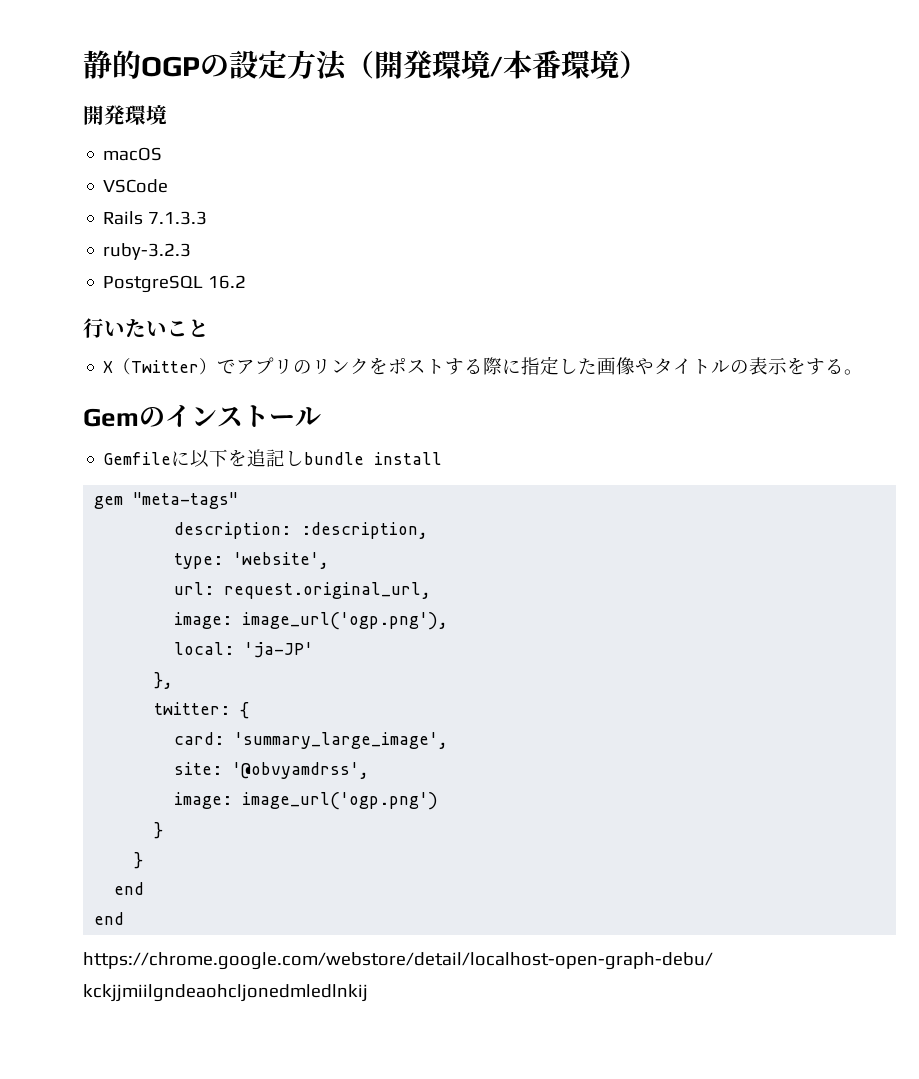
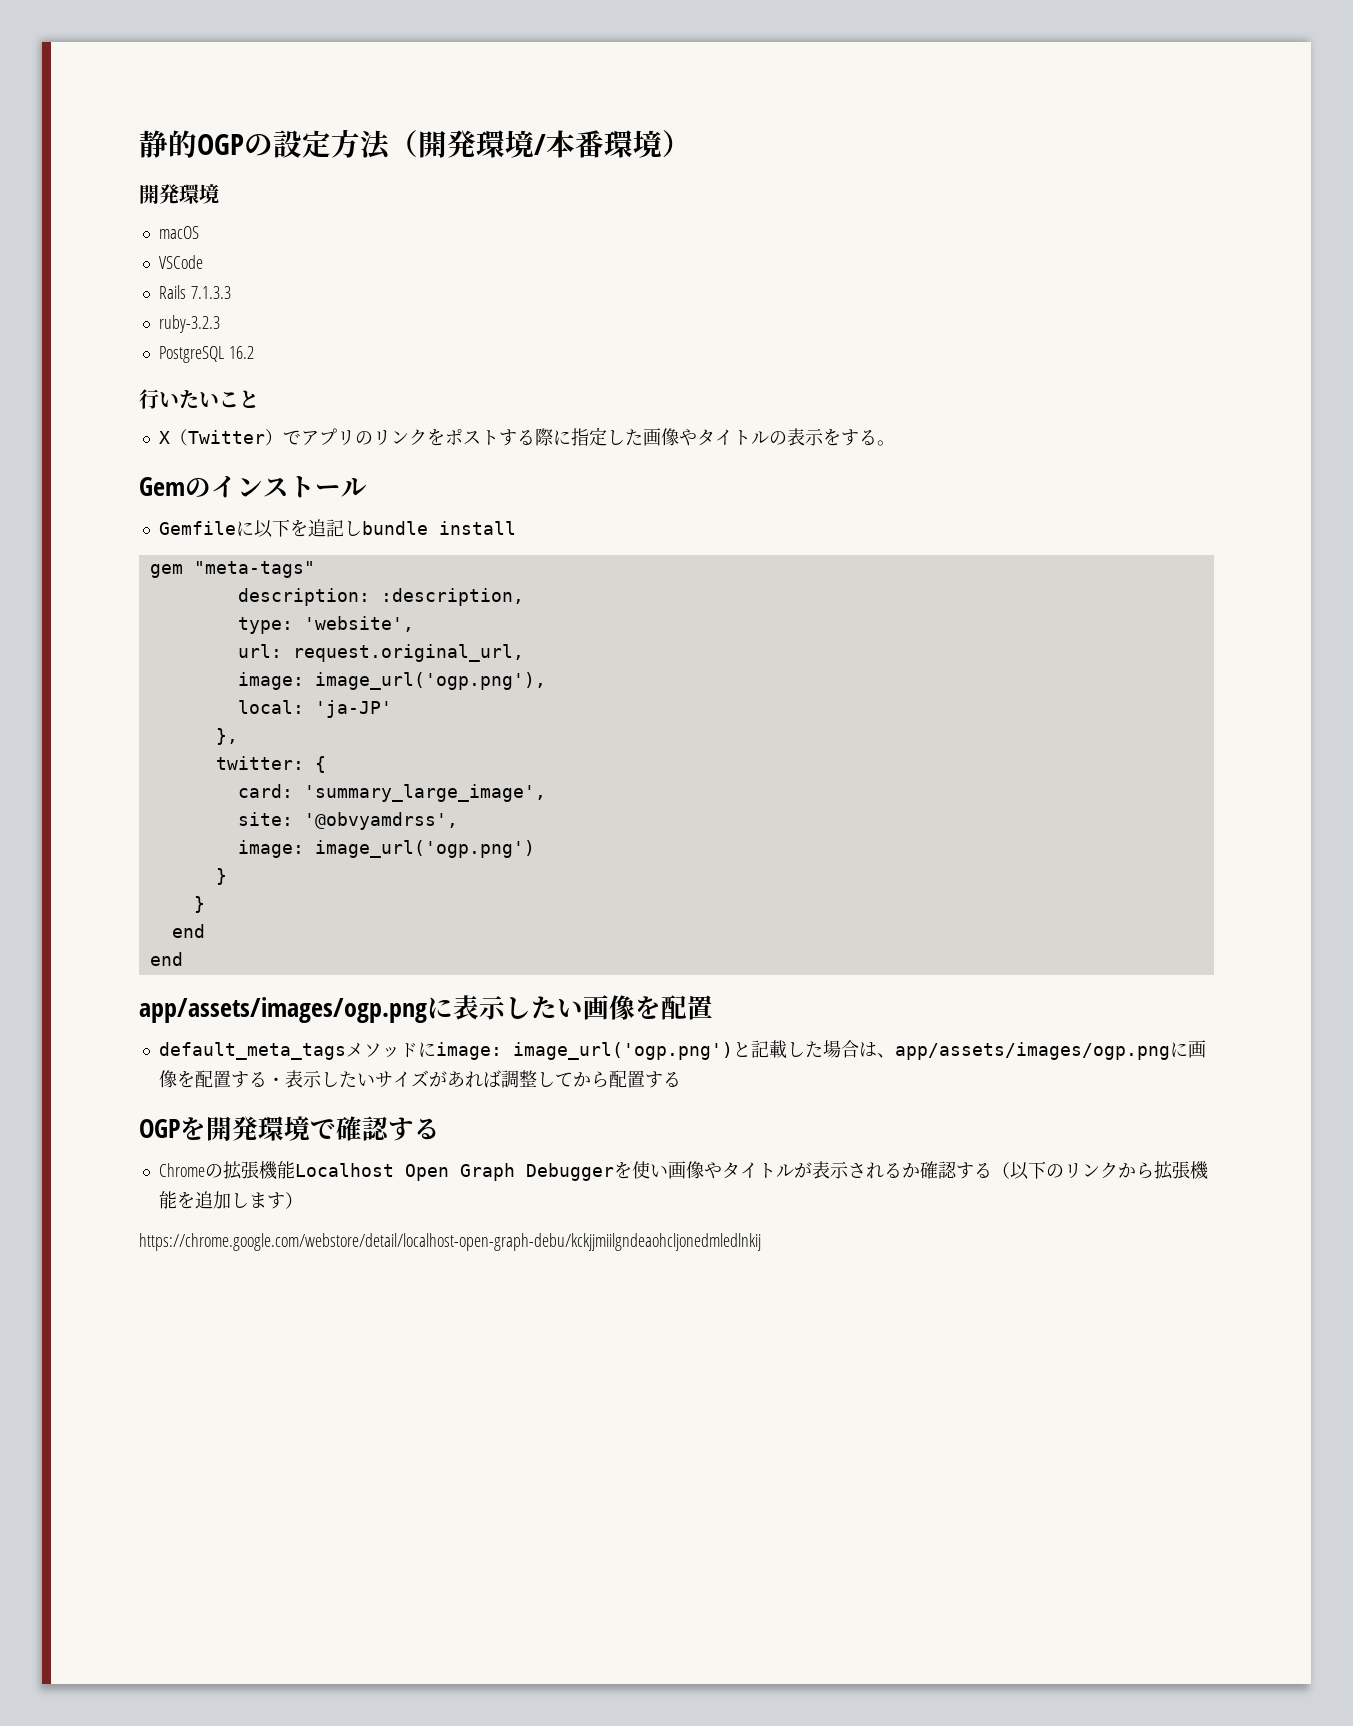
(125, 918) none -> [139,995,713,1023] [158,1040,1206,1060] [158,1070,681,1088] [139,1116,440,1141] [158,1161,1209,1181] [158,1191,303,1209] // app/assets/images/ogp.pngに表示したい画像を配置 // default_meta_tagsメソッドにimage: image_url('ogp.png')と記載した場合は、app/assets/images/ogp.pngに画像を配置する・表示したいサイズがあれば調整してから配置する // OGPを開発環境で確認する // Chromeの拡張機能Localhost Open Graph Debuggerを使い画像やタイトルが表示されるか確認する（以下のリンクから拡張機能を追加します）

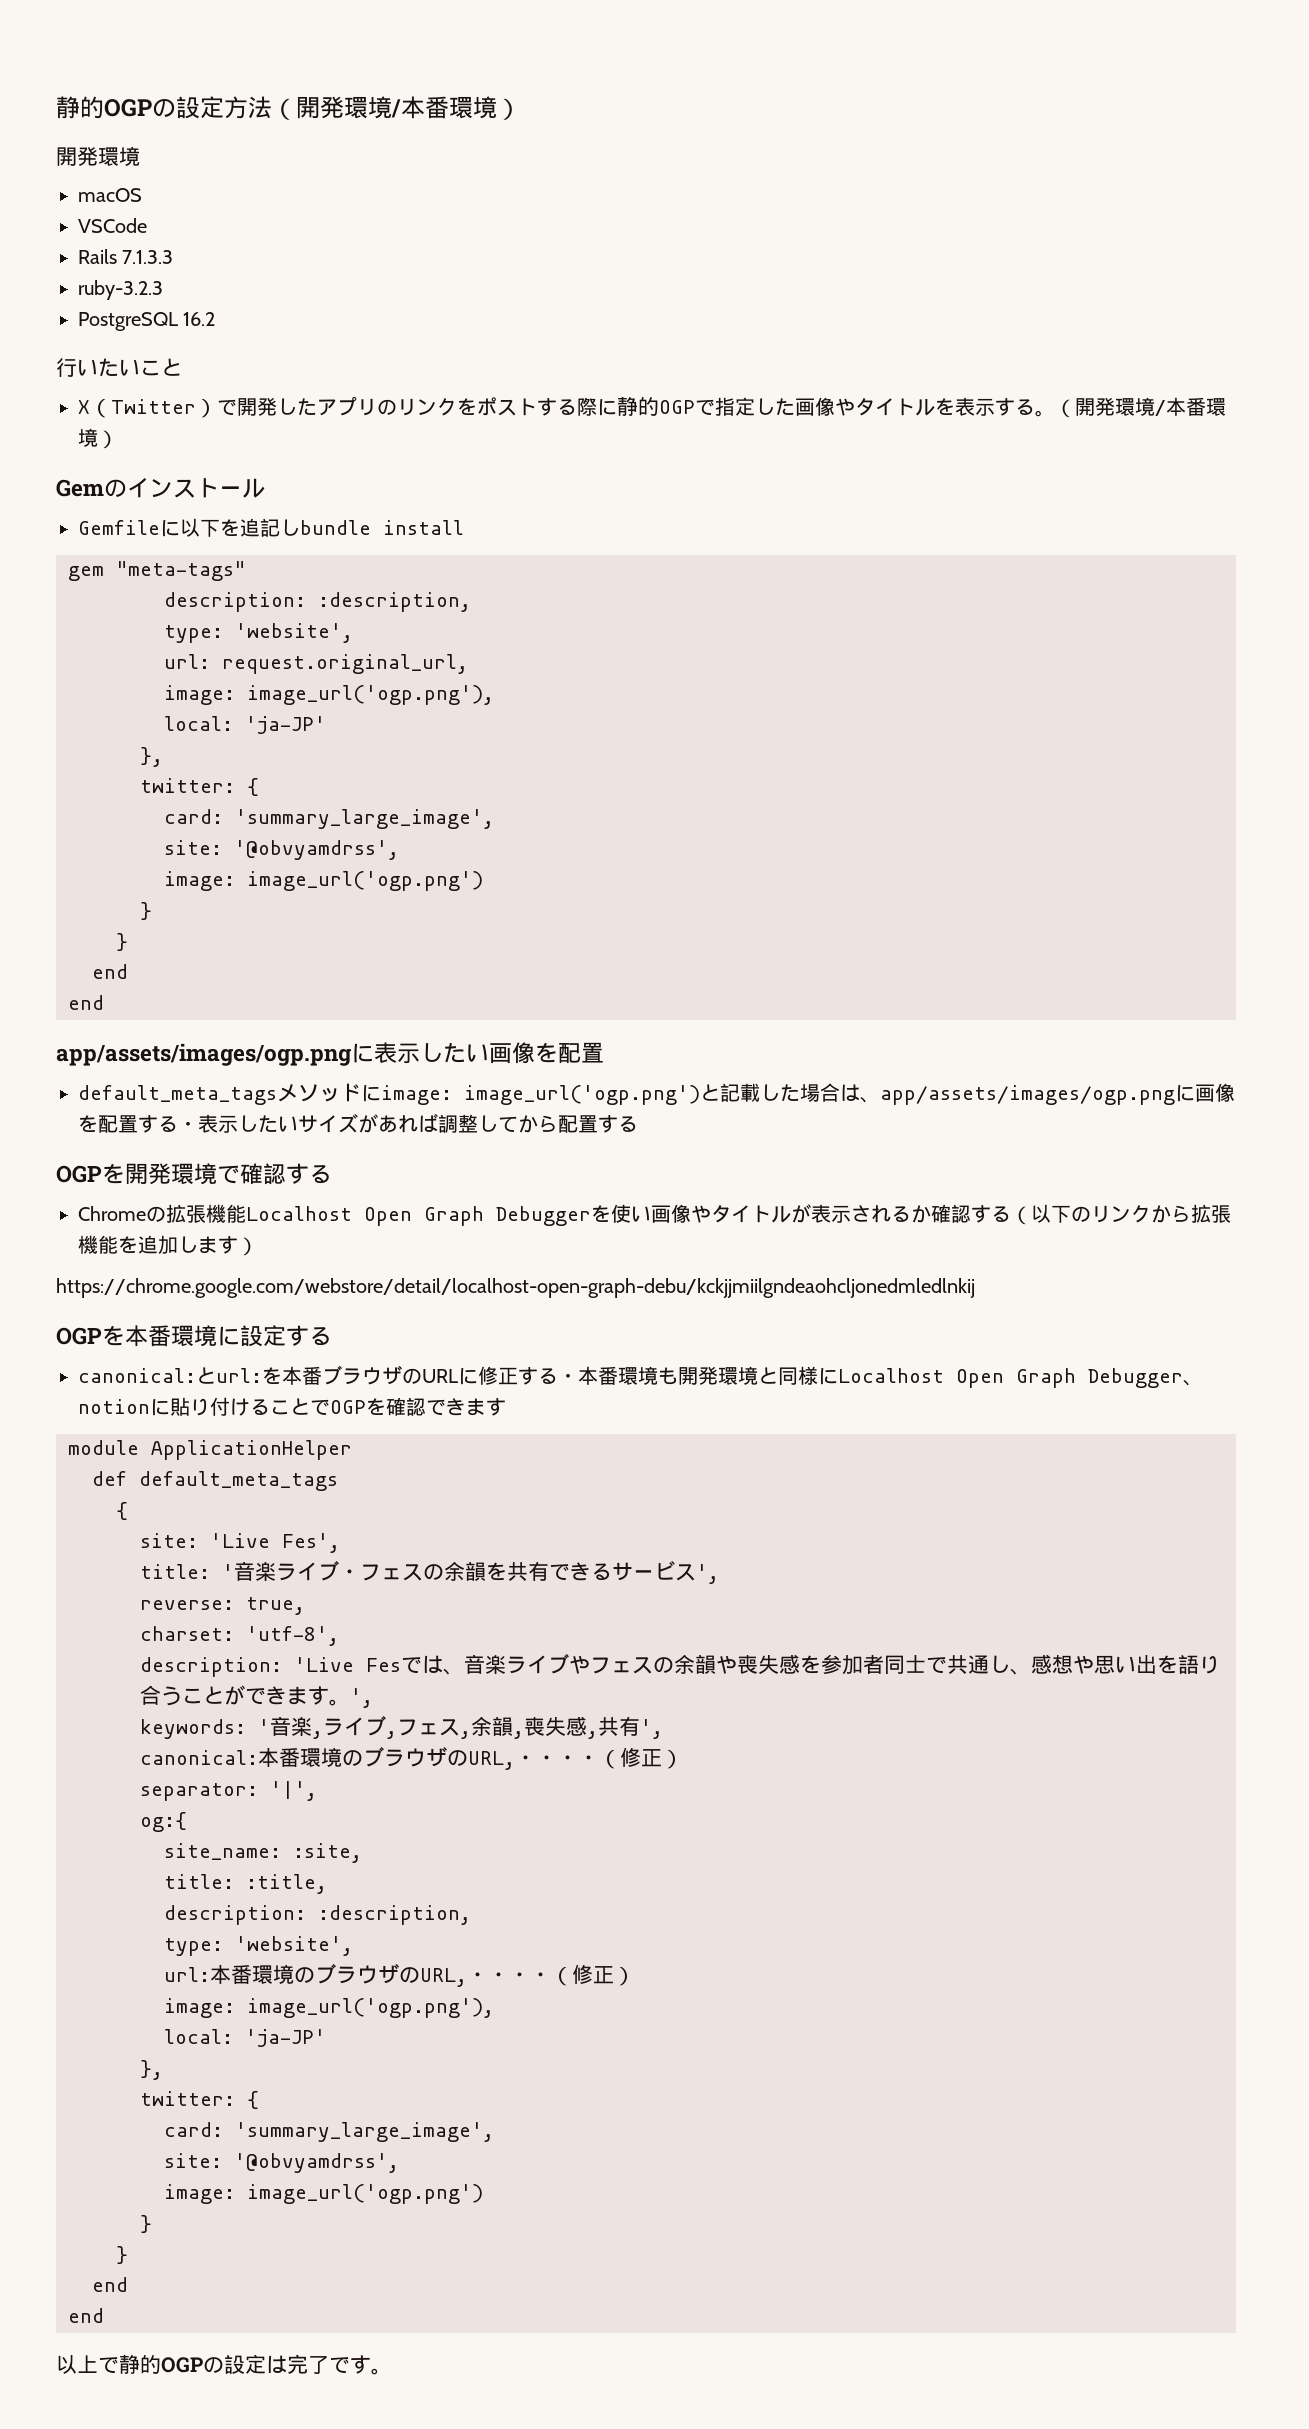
(301, 437) none -> [237,397,317,416] 開発した
(571, 437) none -> [617,396,715,416] 静的OGPで
[768,428,841,446] の表示を -> [935,397,995,416] を表示
(895, 443) none -> [1055,397,1226,418] [78,428,118,449] （開発環境/本番環境）
(761, 1242) none -> [56,1325,332,1347] [78,1365,1203,1388] [78,1397,506,1416] [68,1440,352,1460] [92,1471,338,1491] [116,1502,128,1520] [140,1533,340,1553] [140,1561,719,1584] [140,1597,305,1615] [140,1626,339,1646] [140,1654,1220,1677] [140,1685,373,1708] [140,1716,663,1739] [140,1747,683,1770] [140,1781,317,1801] [140,1812,187,1832] [164,1843,362,1863] [164,1874,327,1894] [164,1905,471,1925] [164,1936,353,1956] [164,1964,635,1987] [164,1998,494,2018] [164,2029,326,2047] [140,2060,163,2080] [140,2091,259,2109] [164,2122,494,2142] [164,2153,399,2173] [164,2184,483,2204] [140,2215,152,2233] [116,2246,128,2264] [92,2277,128,2292] [68,2308,104,2323] [56,2354,392,2375] // OGPを本番環境に設定する // canonical:とurl:を本番ブラウザのURLに修正する・本番環境も開発環境と同様にLocalhost Open Graph Debugger、notionに貼り付けることでOGPを確認できます // module ApplicationHelper // def default_meta_tags // { // site: 'Live Fes', // title: '音楽ライブ・フェスの余韻を共有できるサービス', // reverse: true, // charset: 'utf-8', // description: 'Live Fesでは、音楽ライブやフェスの余韻や喪失感を参加者同士で共通し、感想や思い出を語り合うことができます。', // keywords: '音楽,ライブ,フェス,余韻,喪失感,共有', // canonical:本番環境のブラウザのURL,・・・・（修正） // separator: '|', // og:{ // site_name: :site, // title: :title, // description: :description, // type: 'website', // url:本番環境のブラウザのURL,・・・・（修正） // image: image_url('ogp.png'), // local: 'ja-JP' // }, // twitter: { // card: 'summary_large_image', // site: '@obvyamdrss', // image: image_url('ogp.png') // } // } // end // end // 以上で静的OGPの設定は完了です。

